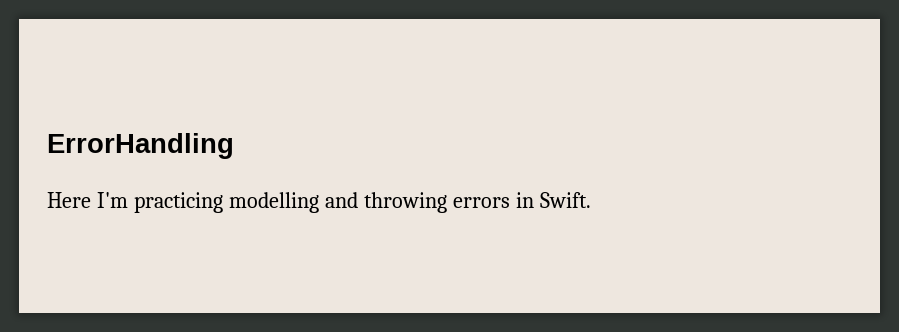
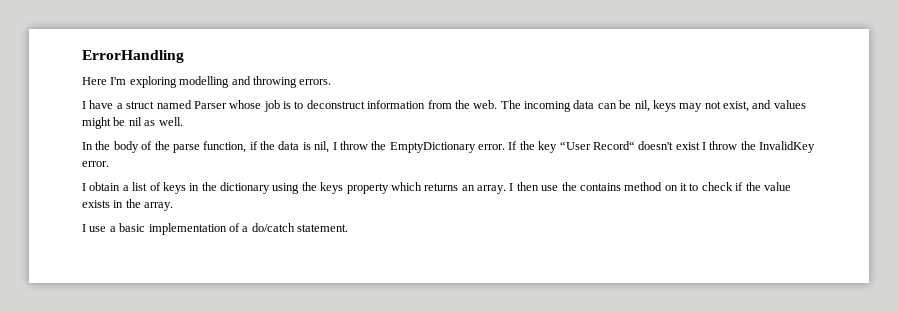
[133,192,223,213] practicing -> [129,76,177,88] exploring
[452,192,591,208] errors in Swift. -> [299,79,332,85] [82,100,806,112] [82,117,183,129] [82,141,816,153] [82,161,109,167] [82,182,791,194] [82,199,174,211] [82,223,348,235] errors. // I have a struct named Parser whose job is to deconstruct information from the web. The incoming data can be nil, keys may not exist, and values might be nil as well. // In the body of the parse function, if the data is nil, I throw the EmptyDictionary error. If the key “User Record“ doesn't exist I throw the InvalidKey error. // I obtain a list of keys in the dictionary using the keys property which returns an array. I then use the contains method on it to check if the value exists in the array. // I use a basic implementation of a do/catch statement.

